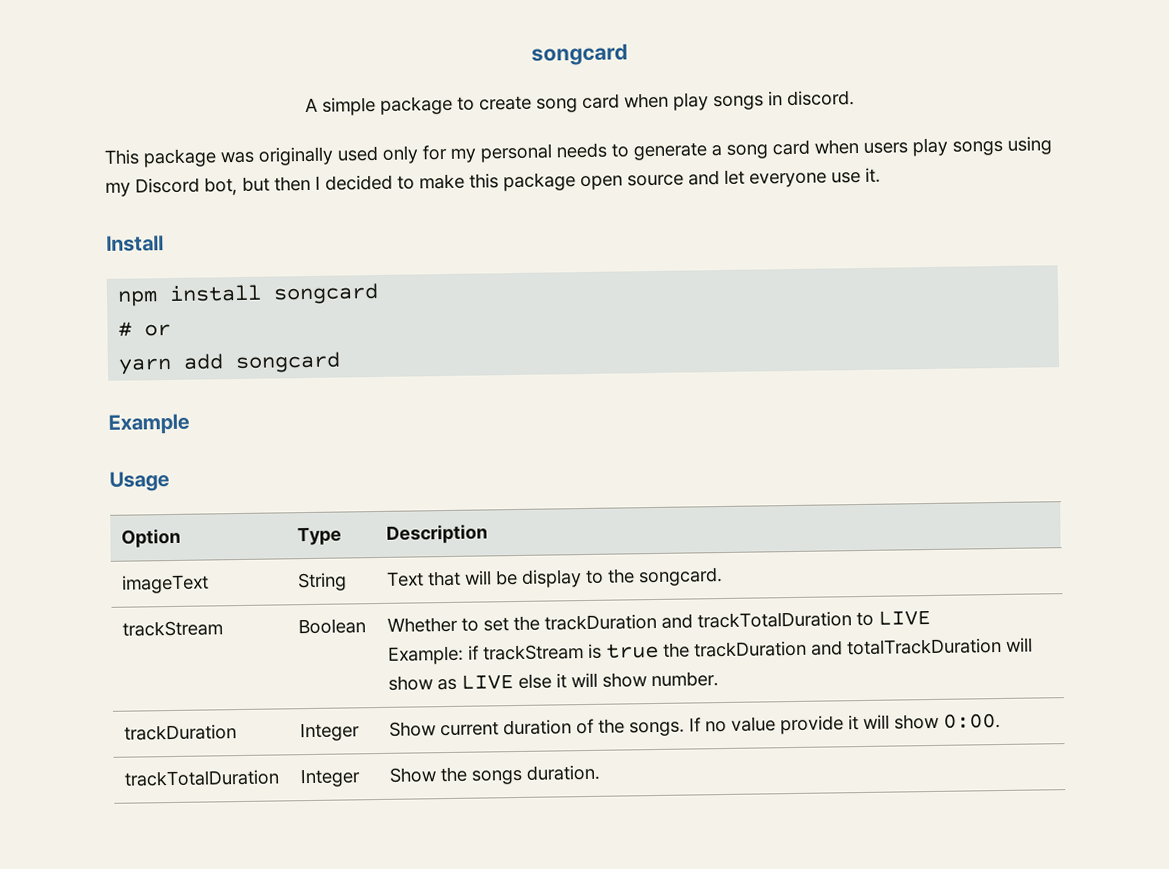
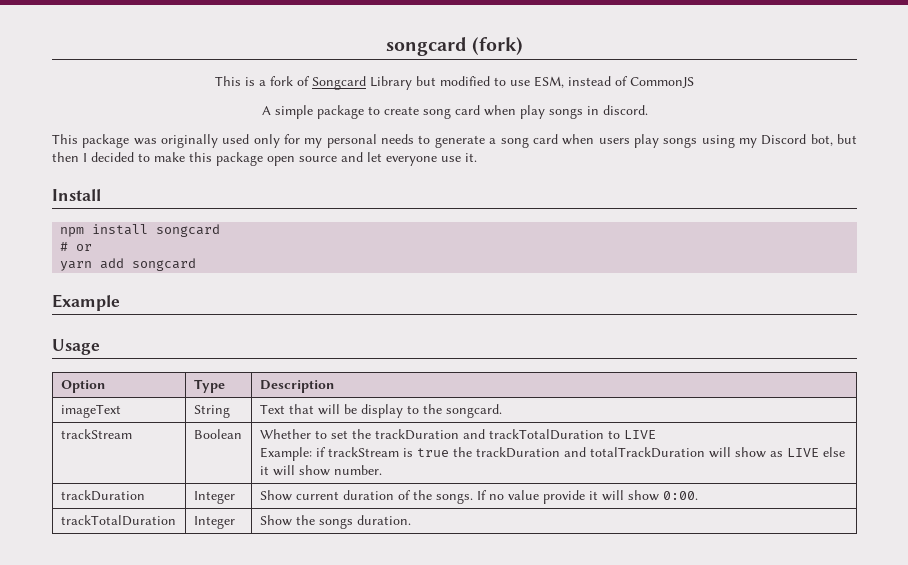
[530,43,628,66] songcard -> [385,37,524,56] [215,76,694,90] songcard (fork) // This is a fork of Songcard Library but modified to use ESM, instead of CommonJS

